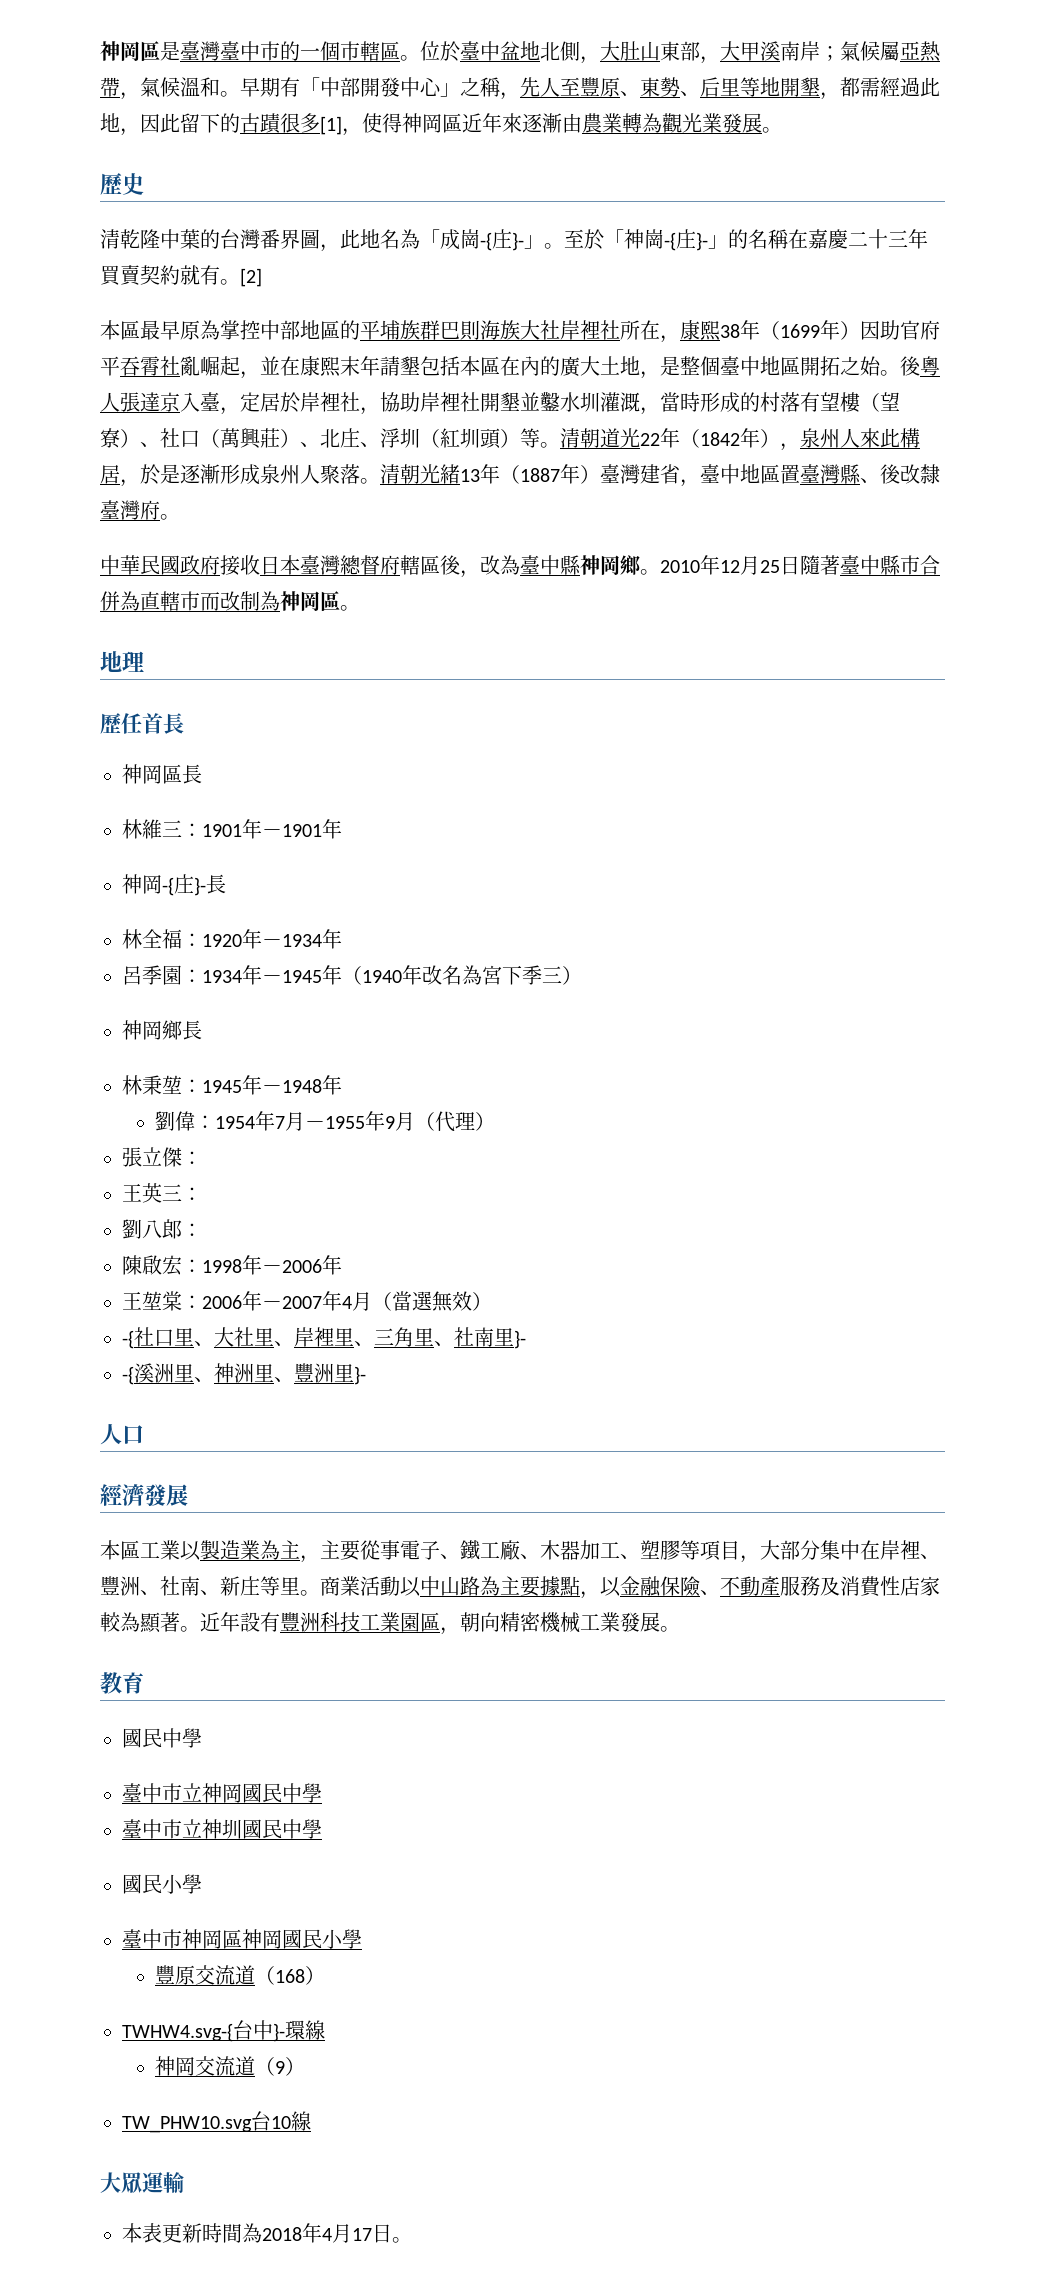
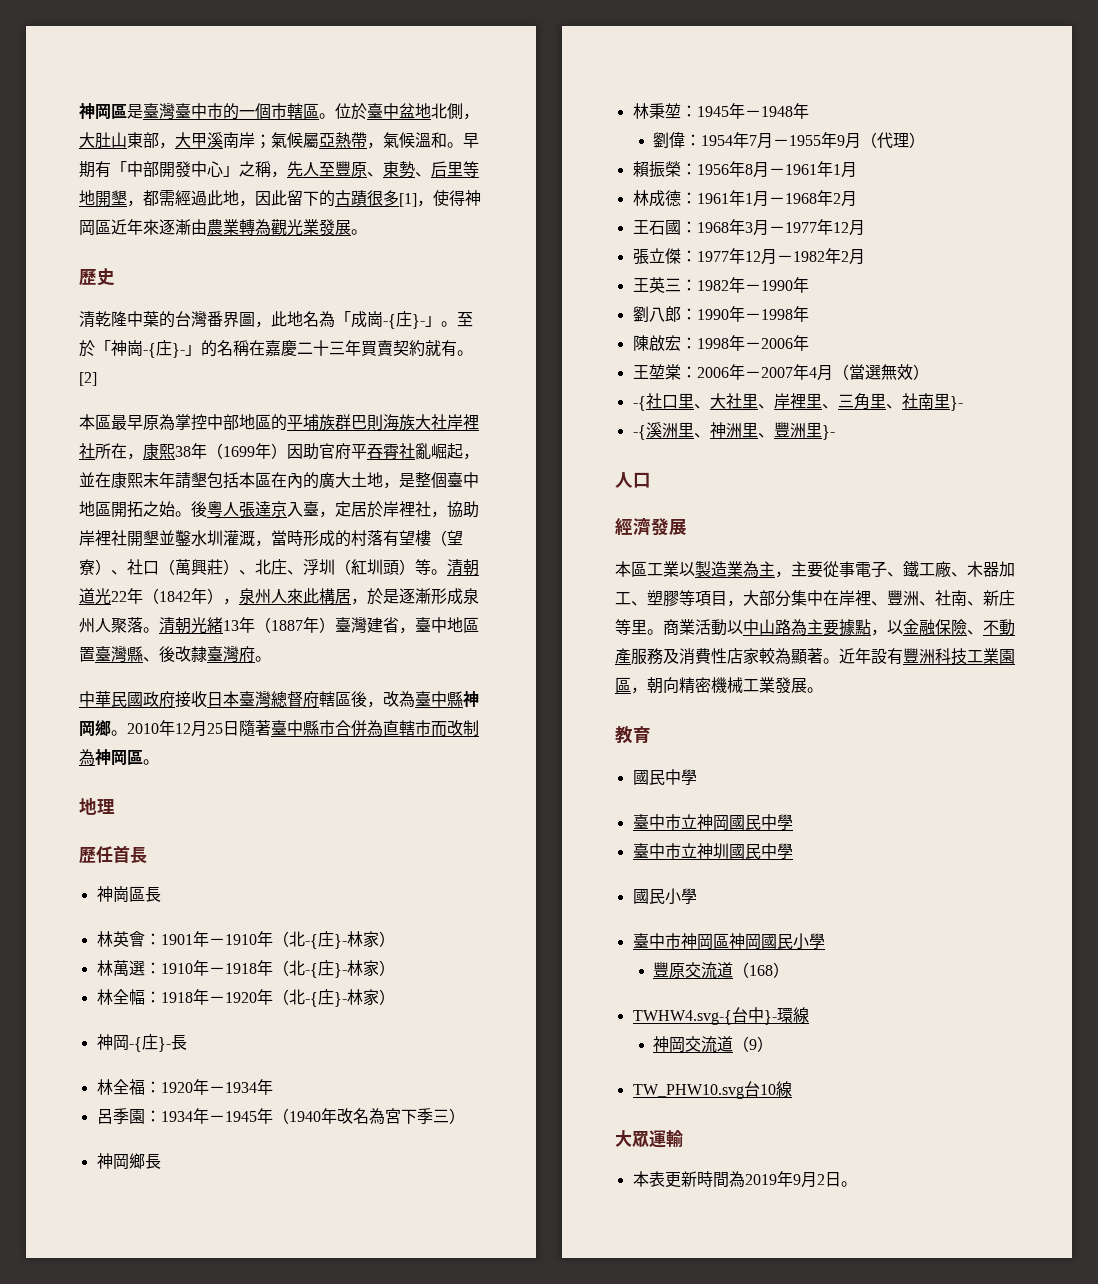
[142,765,162,784] 岡 -> [112,886,129,902] 崗
[142,819,182,839] 維三 -> [112,931,145,947] 英會
[282,819,342,839] 1901年 -> [224,931,395,949] [96,960,395,978] [96,989,395,1007] 1910年（北-{庄}-林家） // 林萬選：1910年－1918年（北-{庄}-林家） // 林全幅：1918年－1920年（北-{庄}-林家）
[122,1147,202,1167] 張立傑： -> [632,161,857,178] [632,190,857,207] [632,219,865,236] [632,248,865,265] 賴振榮：1956年8月－1961年1月 // 林成德：1961年1月－1968年2月 // 王石國：1968年3月－1977年12月 // 張立傑：1977年12月－1982年2月
(202, 1194) none -> [696,277,809,293] 1982年－1990年
(202, 1230) none -> [696,306,809,322] 1990年－1998年
[262,2223,372,2243] 2018年4月17 -> [744,1171,825,1188] 2019年9月2

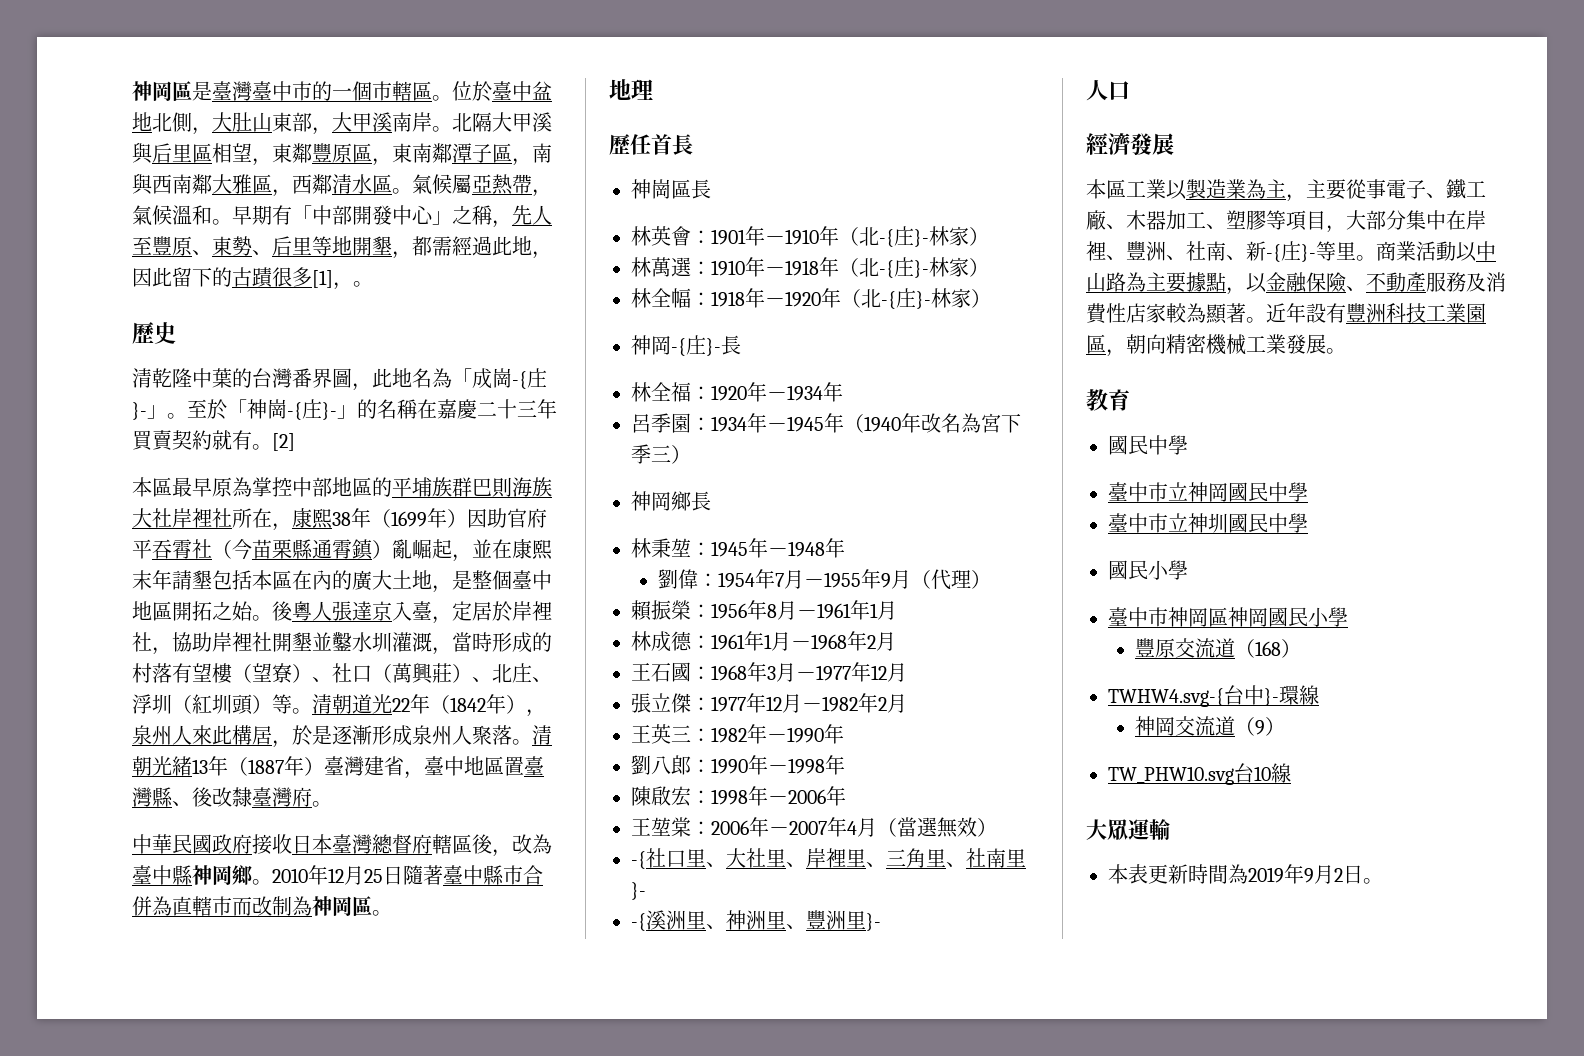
[255,134,271,149] ； -> [432,112,552,132] [132,142,552,166] [132,173,412,197] 。北隔大甲溪與后里區相望，東鄰豐原區，東南鄰潭子區，南與西南鄰大雅區，西鄰清水區。
[433,190,481,206] [79,219,351,236] 使得神岡區近年來逐漸由農業轉為觀光業發展 -> (353, 286) none
(415, 451) none -> [212,539,392,560] （今苗栗縣通霄鎮）
[999,590,1015,606] 庄 -> [1266,241,1316,262] -{庄}-

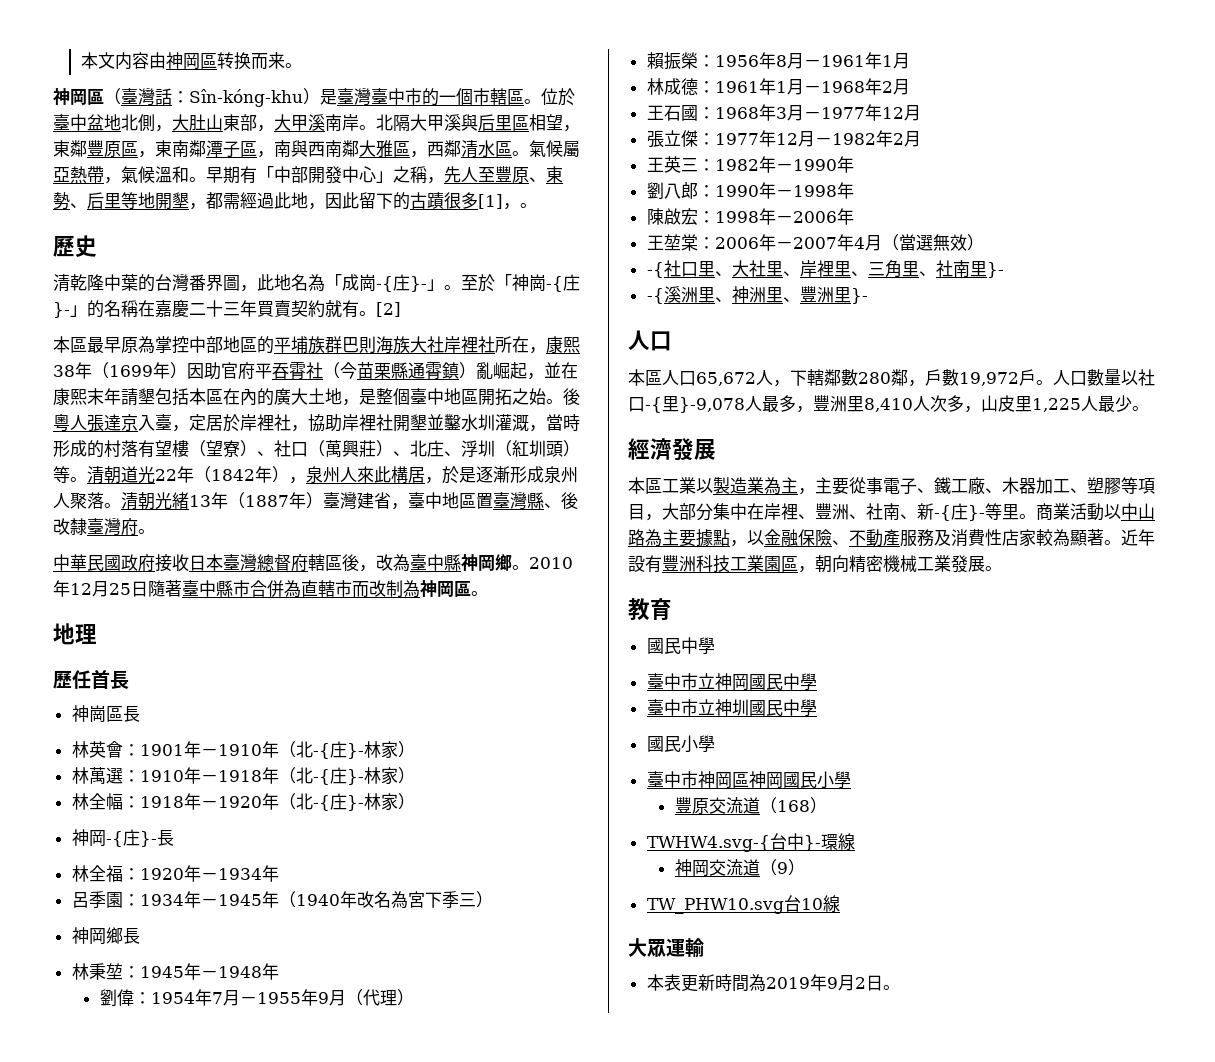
[132,81,192,102] 神岡區 -> [80,52,302,70] [53,88,320,107] 本文内容由神岡區转换而来。 // 神岡區（臺灣話：Sîn-kóng-khu）
(1130, 91) none -> [628,369,1155,387] [628,395,1149,413] // 本區人口65,672人，下轄鄰數280鄰，戶數19,972戶。人口數量以社口-{里}-9,078人最多，豐洲里8,410人次多，山皮里1,225人最少。

